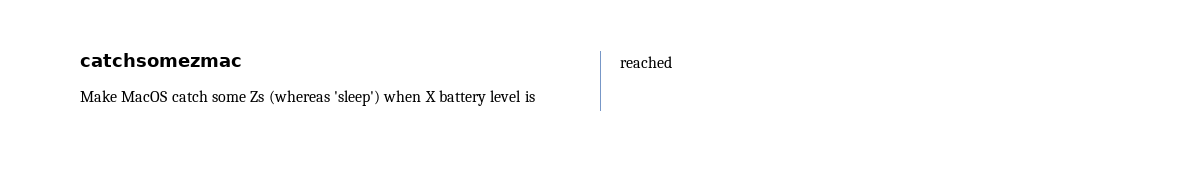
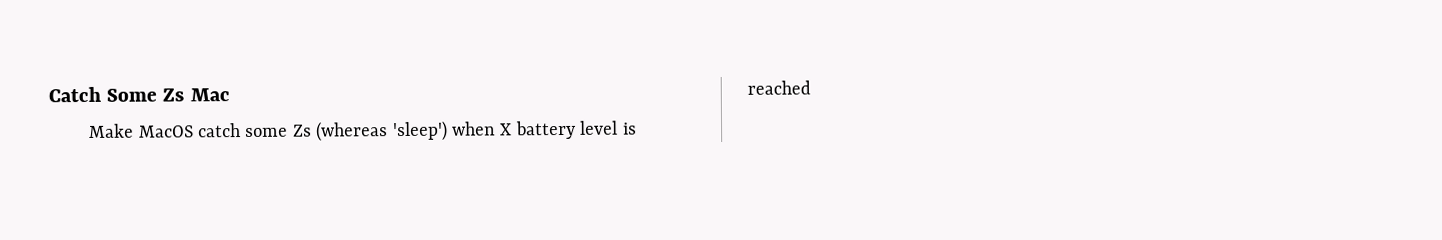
[80,53,242,67] catchsomezmac -> [48,86,230,103] Catch Some Zs Mac

